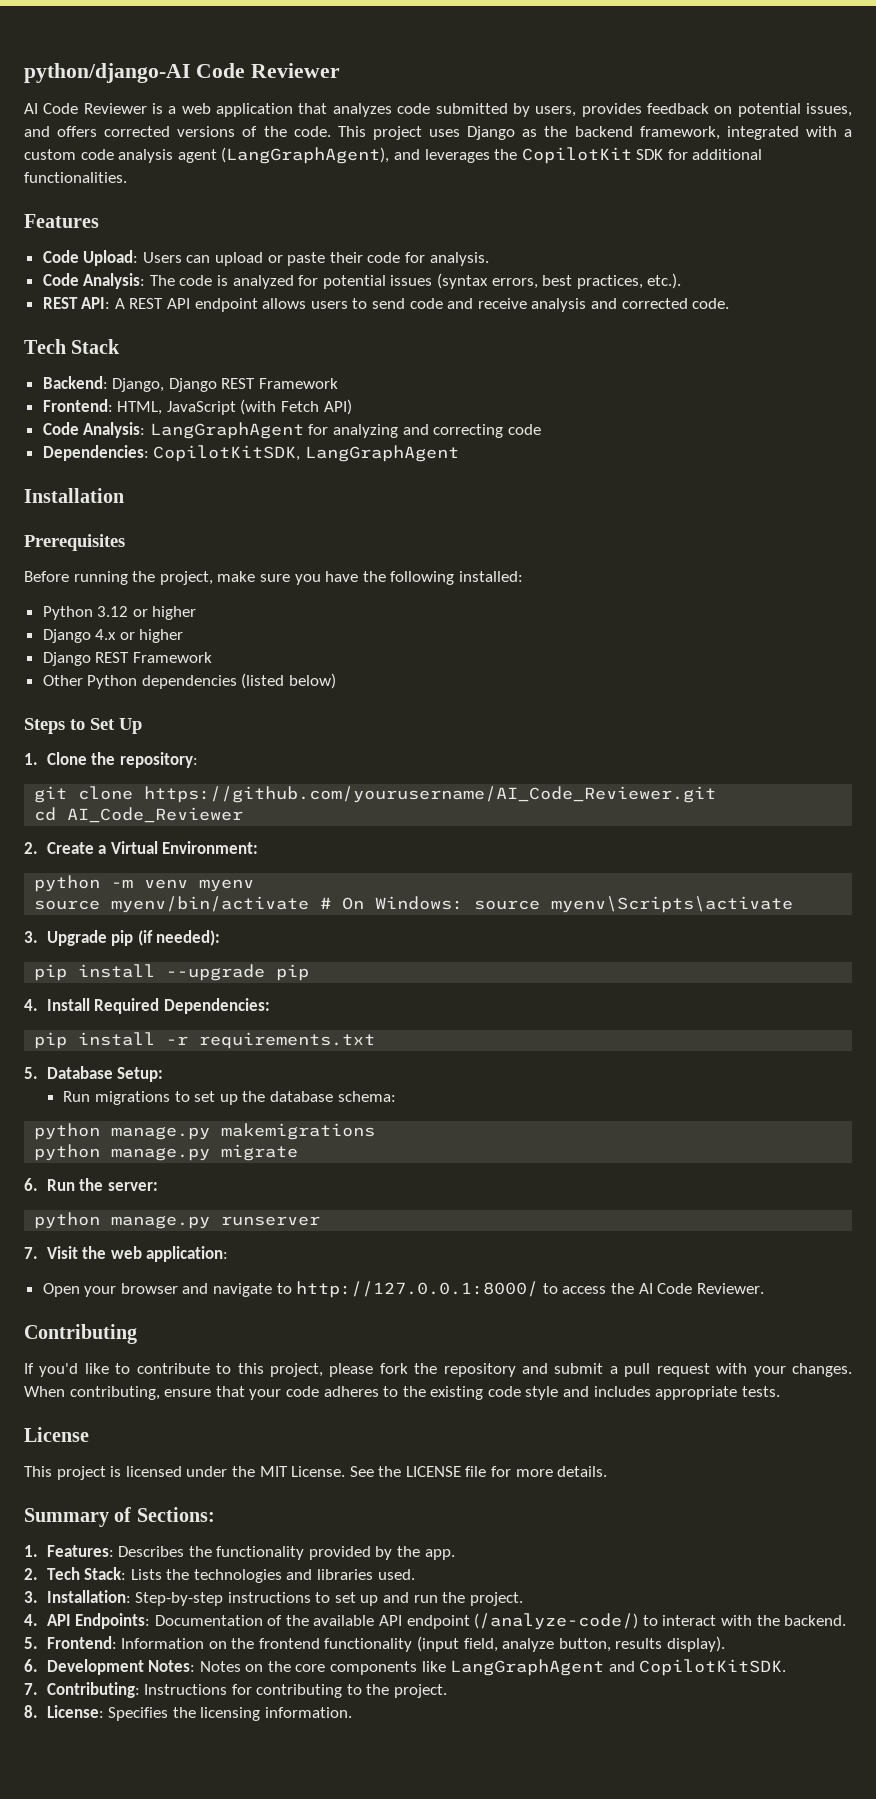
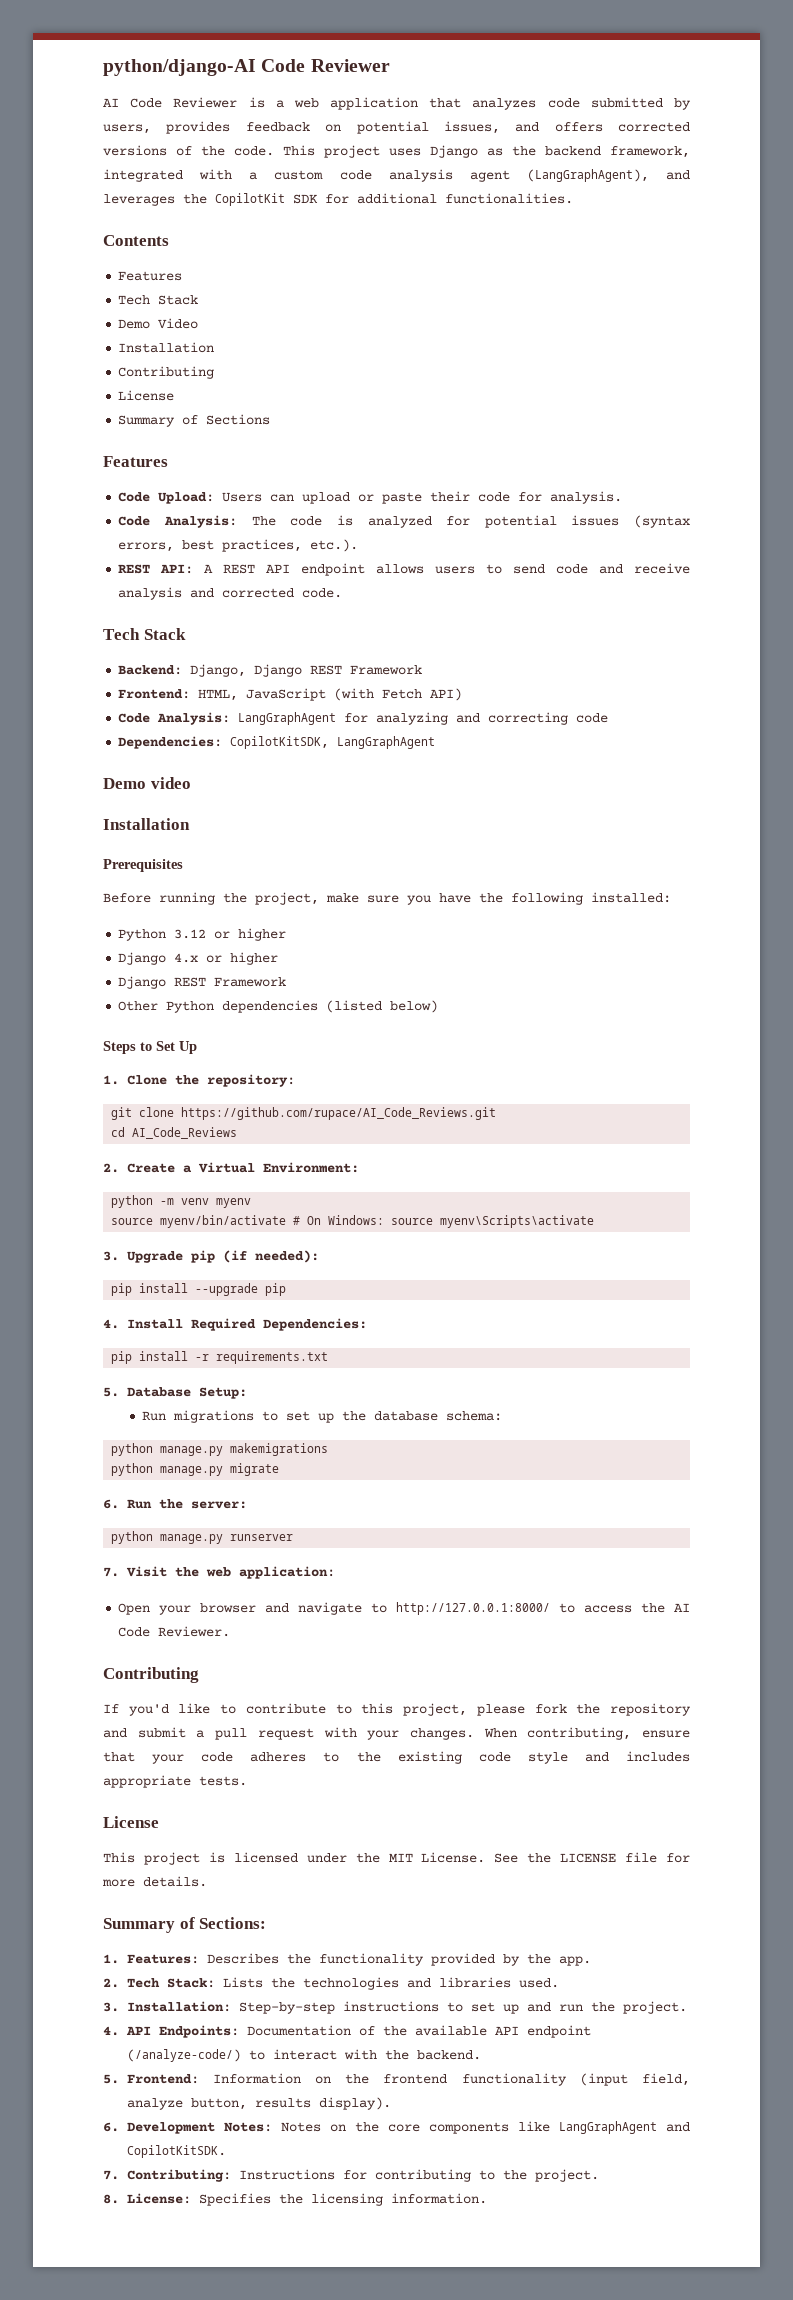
(127, 177) none -> [103,235,169,246] [118,271,183,281] [118,295,199,305] [118,318,199,329] [118,342,215,353] [118,366,215,379] [118,390,175,401] [118,414,271,427] // Contents // Features // Tech Stack // Demo Video // Installation // Contributing // License // Summary of Sections
(459, 453) none -> [103,777,191,789] // Demo video
[144,786,717,803] https://github.com/yourusername/AI_Code_Reviewer.git -> [181,1107,497,1120] https://github.com/rupace/AI_Code_Reviews.git
[67,807,244,823] AI_Code_Reviewer -> [132,1127,238,1139] AI_Code_Reviews

